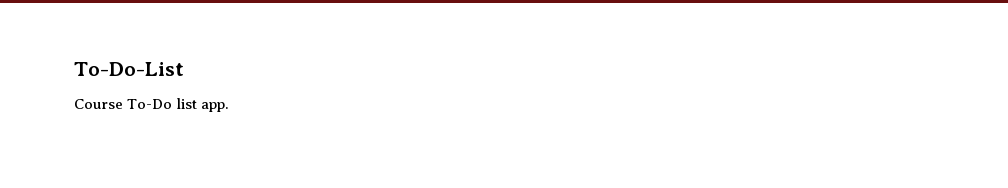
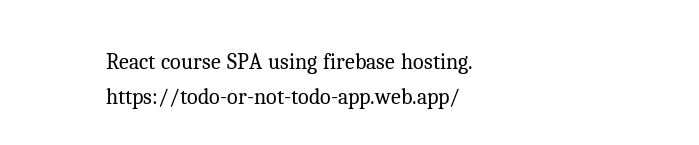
[74,62,184,76] [74,98,230,112] To-Do-List // Course To-Do list app. -> [106,53,473,74] [106,88,460,109] React course SPA using firebase hosting. // https://todo-or-not-todo-app.web.app/

